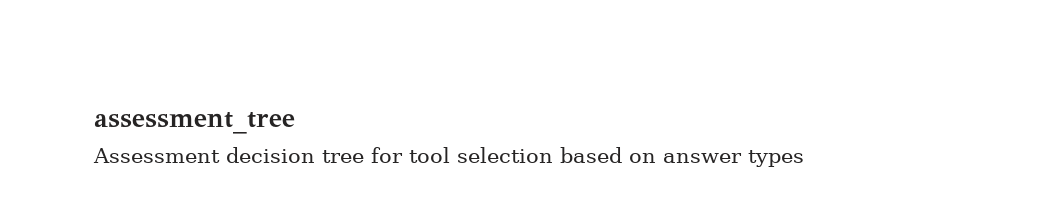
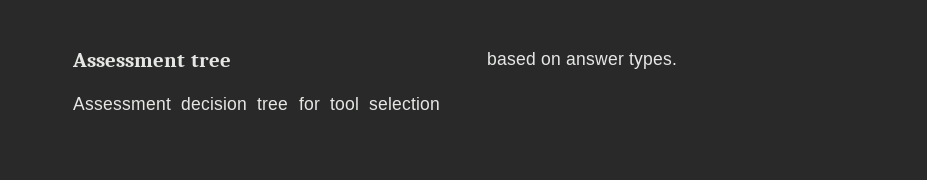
[94,112,295,134] assessment_tree -> [72,53,231,67] Assessment tree
[748,150,804,167] types -> [629,53,677,69] types.

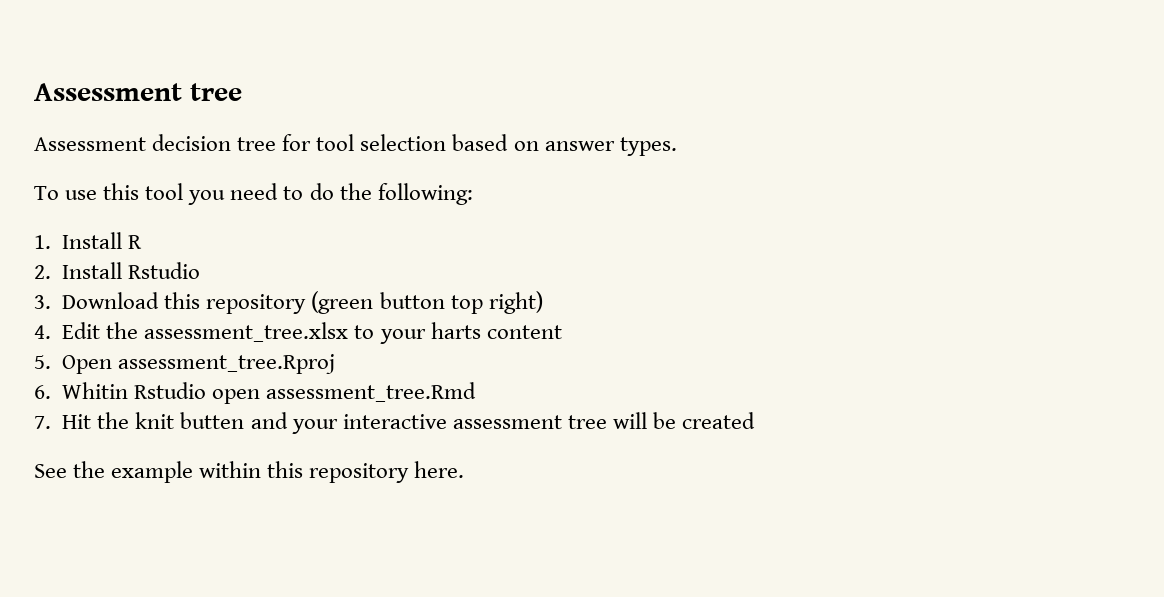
(677, 61) none -> [34,183,473,205] [34,232,143,249] [34,262,201,279] [34,291,543,314] [34,322,562,344] [34,354,336,374] [34,382,477,404] [34,412,756,434] [34,461,465,483] // To use this tool you need to do the following: // 1. Install R // 2. Install Rstudio // 3. Download this repository (green button top right) // 4. Edit the assessment_tree.xlsx to your harts content // 5. Open assessment_tree.Rproj // 6. Whitin Rstudio open assessment_tree.Rmd // 7. Hit the knit butten and your interactive assessment tree will be created // See the example within this repository here.

